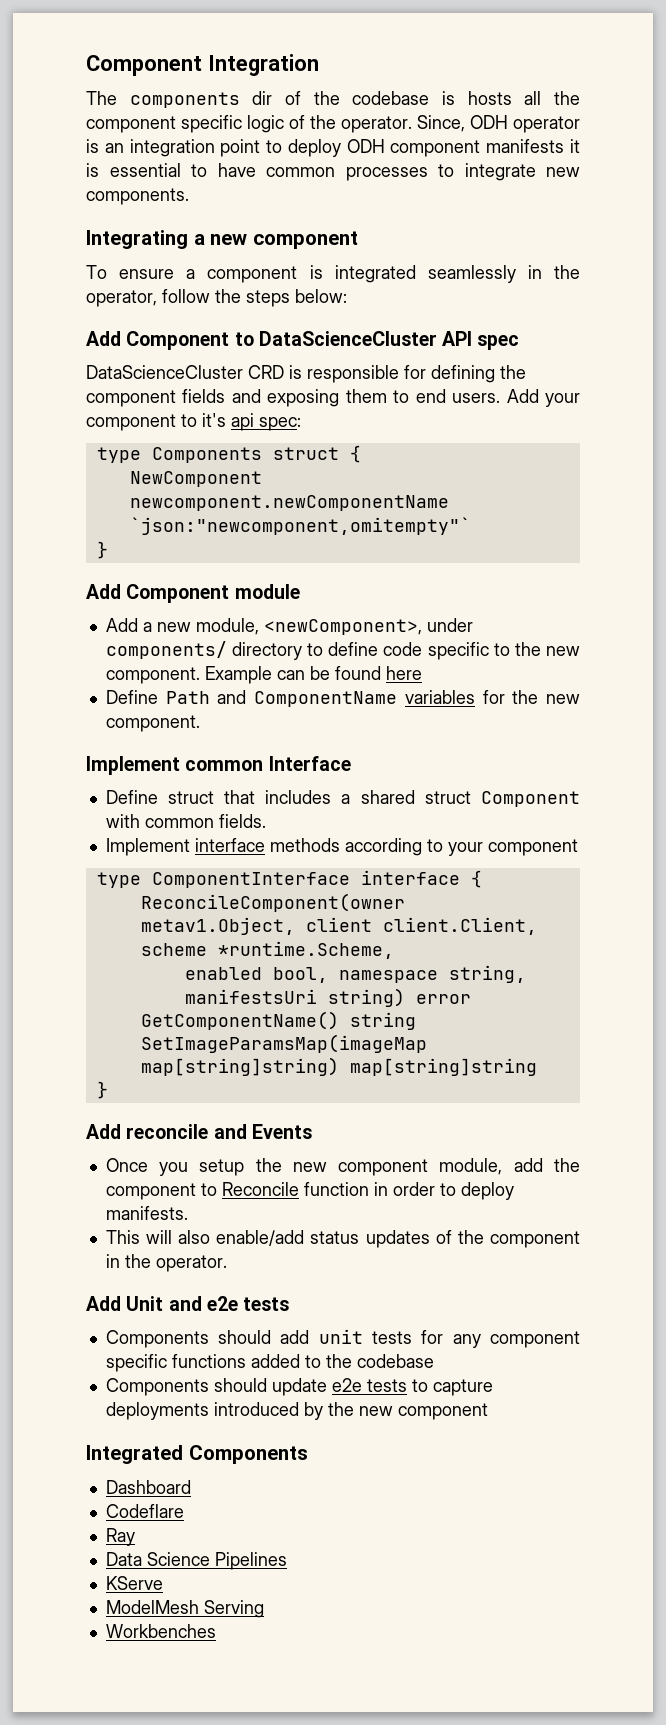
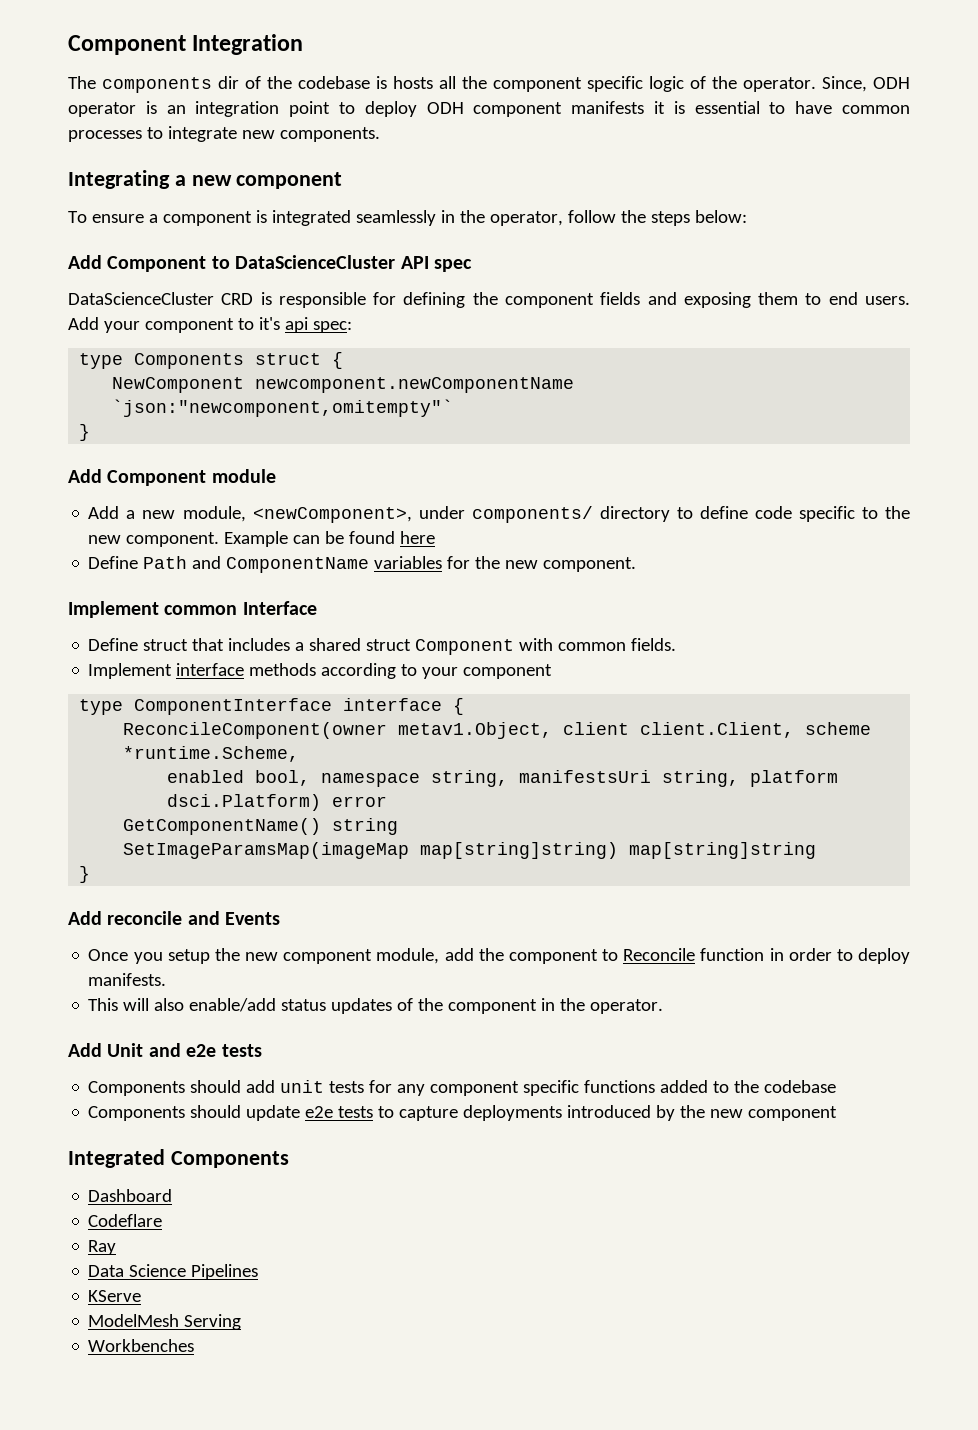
[327,988,405,1007] string) -> [662,770,839,787] [167,794,322,811] string, platform dsci.Platform)

